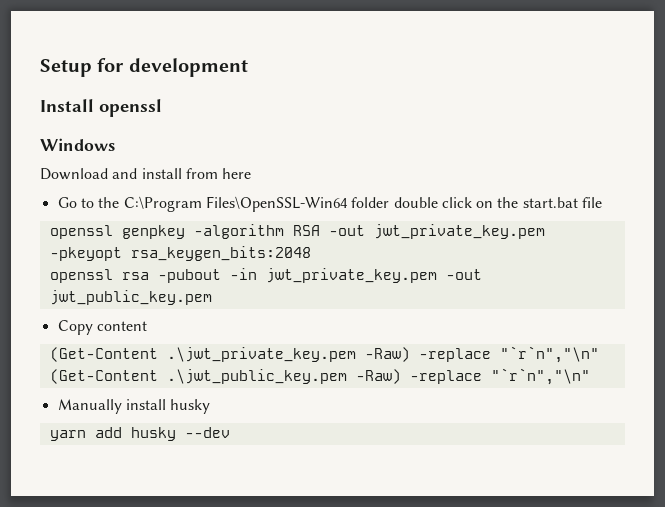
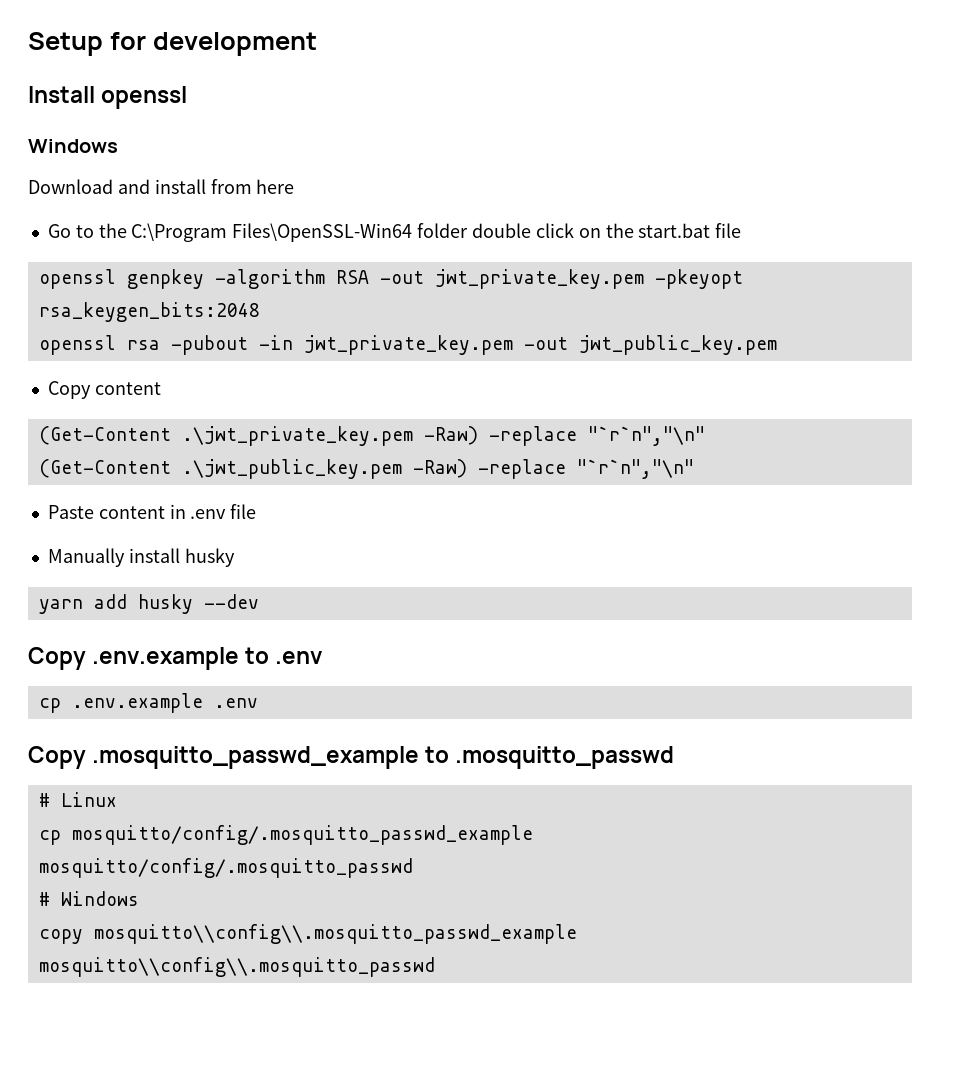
(590, 376) none -> [47,504,257,519] // Paste content in .env file
(230, 432) none -> [28,647,323,670] [38,693,258,713] [28,746,675,769] [38,792,117,807] [38,825,533,845] [38,858,413,878] [38,891,139,906] [38,924,577,944] [38,957,435,977] // Copy .env.example to .env // cp .env.example .env // Copy .mosquitto_passwd_example to .mosquitto_passwd // # Linux // cp mosquitto/config/.mosquitto_passwd_example mosquitto/config/.mosquitto_passwd // # Windows // copy mosquitto\\config\\.mosquitto_passwd_example mosquitto\\config\\.mosquitto_passwd

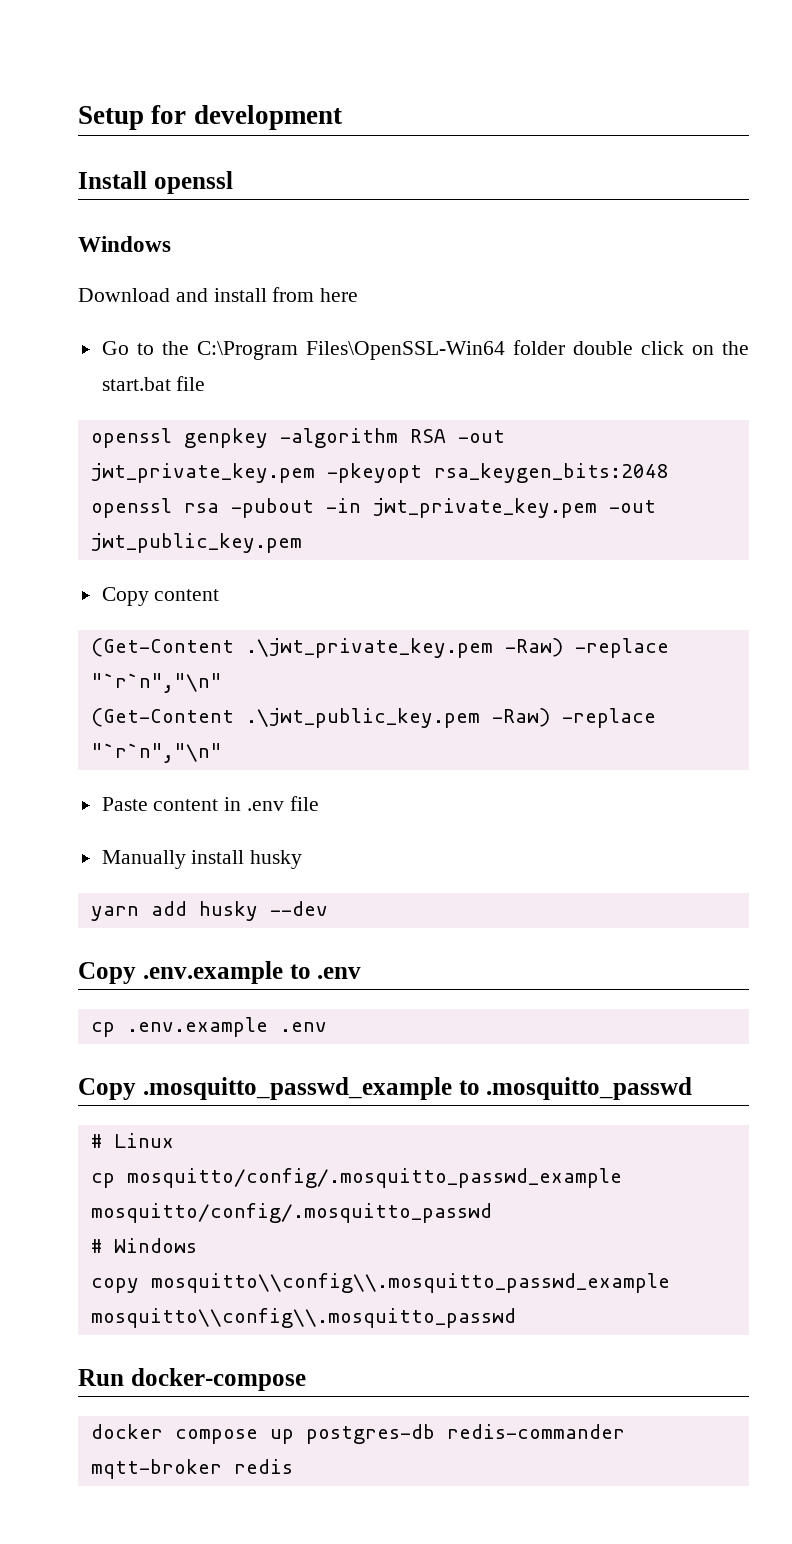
(435, 967) none -> [78,1368,306,1391] [90,1424,625,1444] [90,1459,293,1479] // Run docker-compose // docker compose up postgres-db redis-commander mqtt-broker redis

